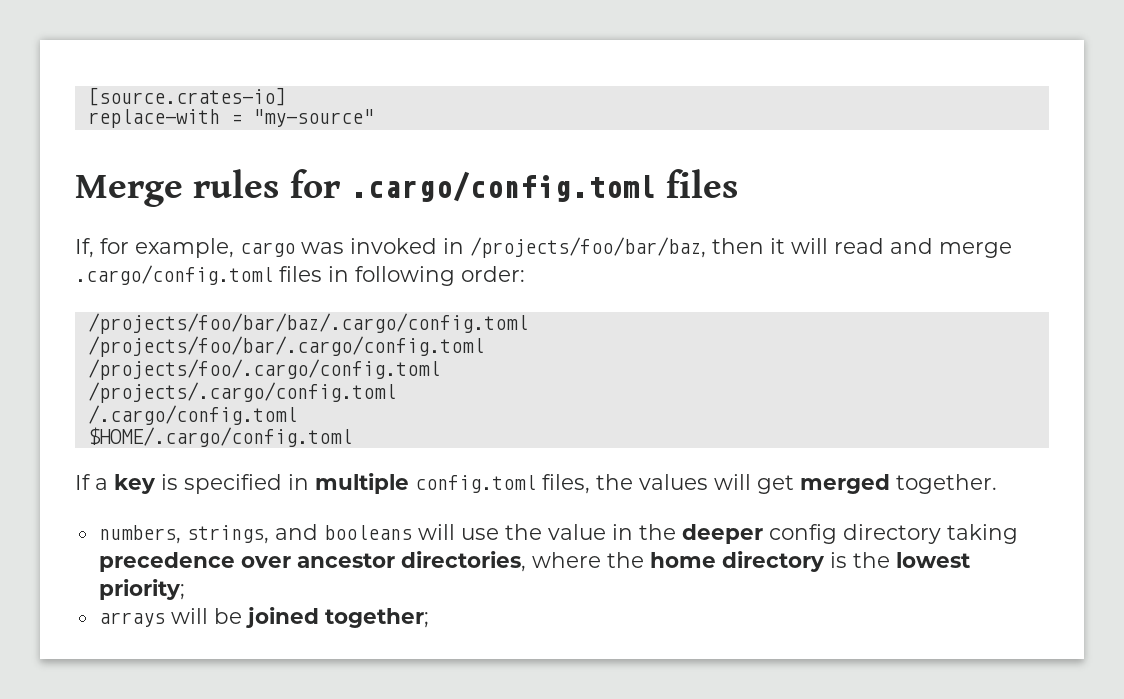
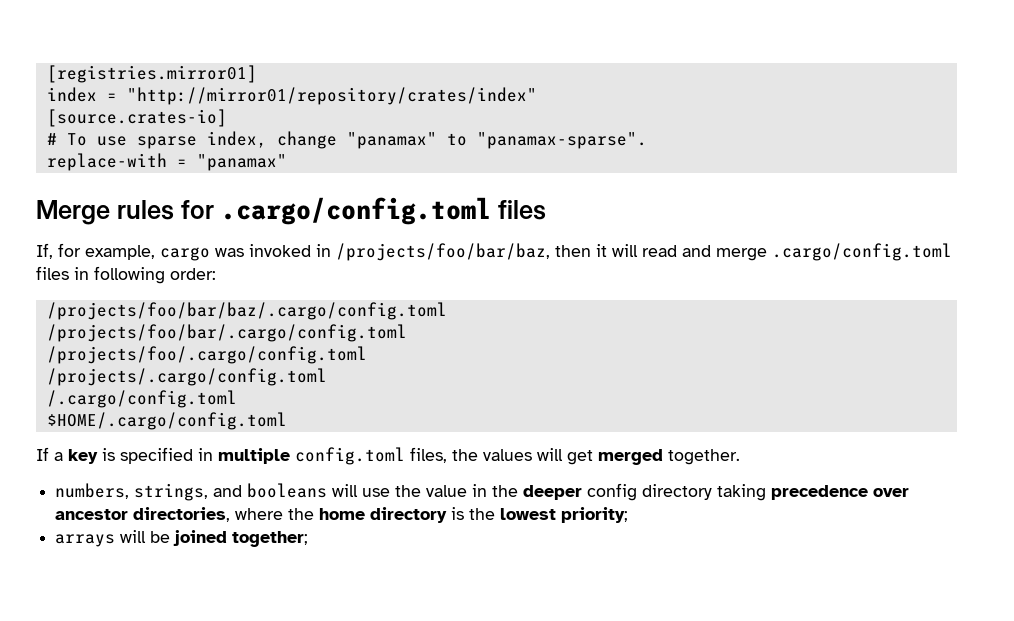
[87,87,286,106] [source.crates-io] -> [46,65,257,83] [46,87,537,105] [46,109,227,127] [46,131,647,149] [registries.mirror01] // index = "http://mirror01/repository/crates/index" // [source.crates-io] // # To use sparse index, change "panamax" to "panamax-sparse".
[252,109,374,127] "my-source" -> [196,154,287,171] "panamax"

